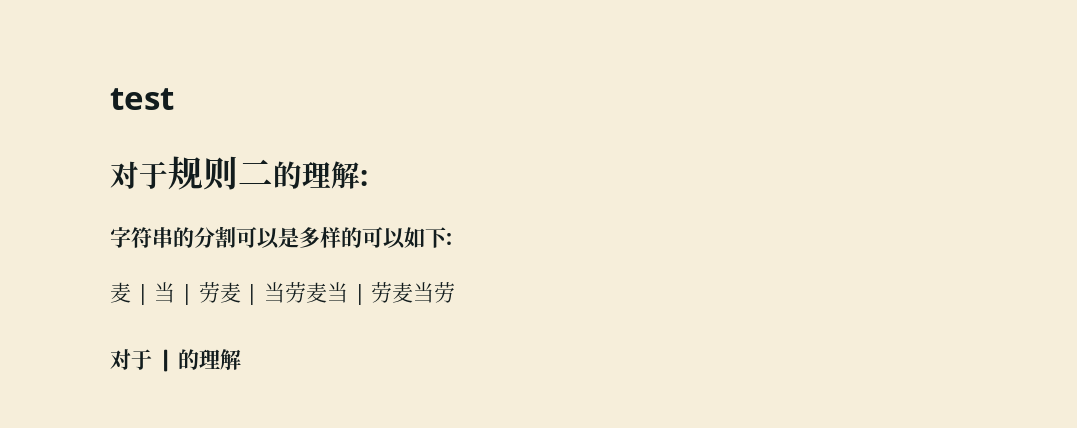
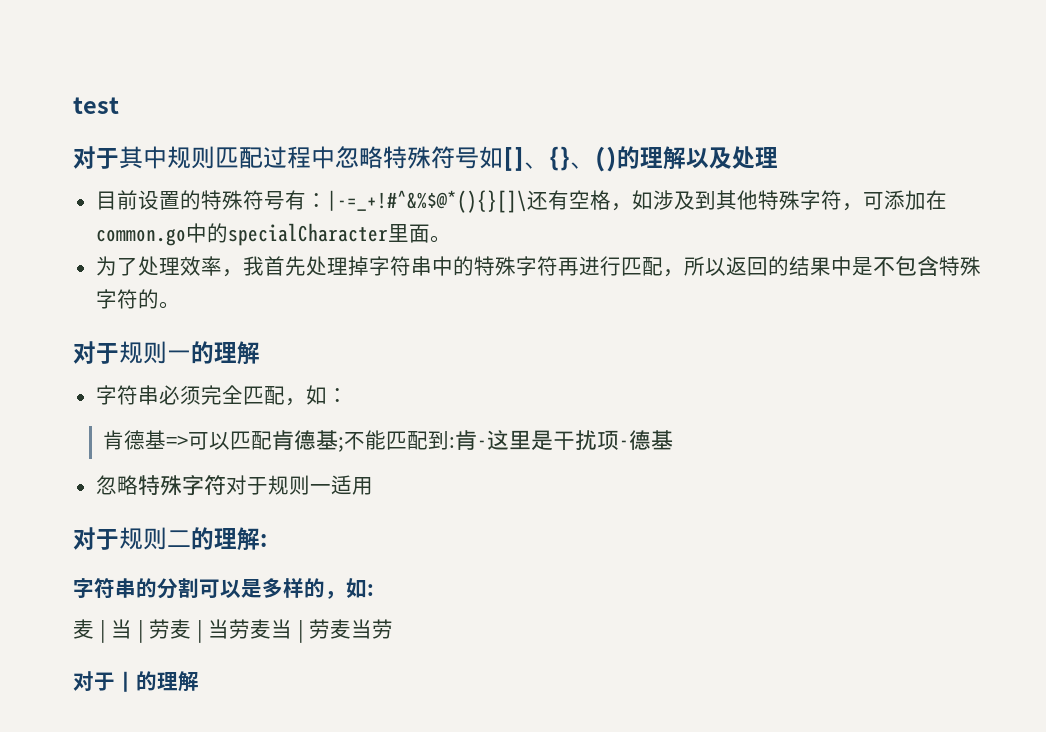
(174, 99) none -> [73,146,778,172] [95,190,947,213] [95,223,451,246] [95,256,981,277] [95,289,180,309] [73,341,260,365] [95,385,348,406] [103,430,674,452] [95,475,373,496] // 对于其中规则匹配过程中忽略特殊符号如[]、{}、()的理解以及处理 // 目前设置的特殊符号有：|-=_+!#^&%$@*(){}[]\还有空格，如涉及到其他特殊字符，可添加在common.go中的specialCharacter里面。 // 为了处理效率，我首先处理掉字符串中的特殊字符再进行匹配，所以返回的结果中是不包含特殊字符的。 // 对于规则一的理解 // 字符串必须完全匹配，如： // 肯德基=>可以匹配肯德基;不能匹配到:肯-这里是干扰项-德基 // 忽略特殊字符对于规则一适用
[362,227,447,249] 可以如下 -> [325,578,367,599] ，如

